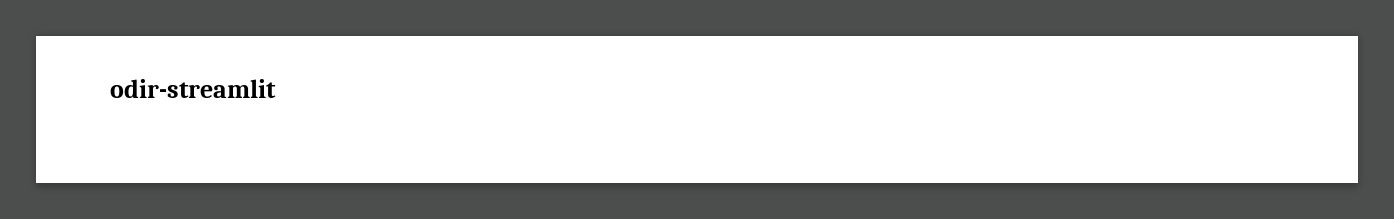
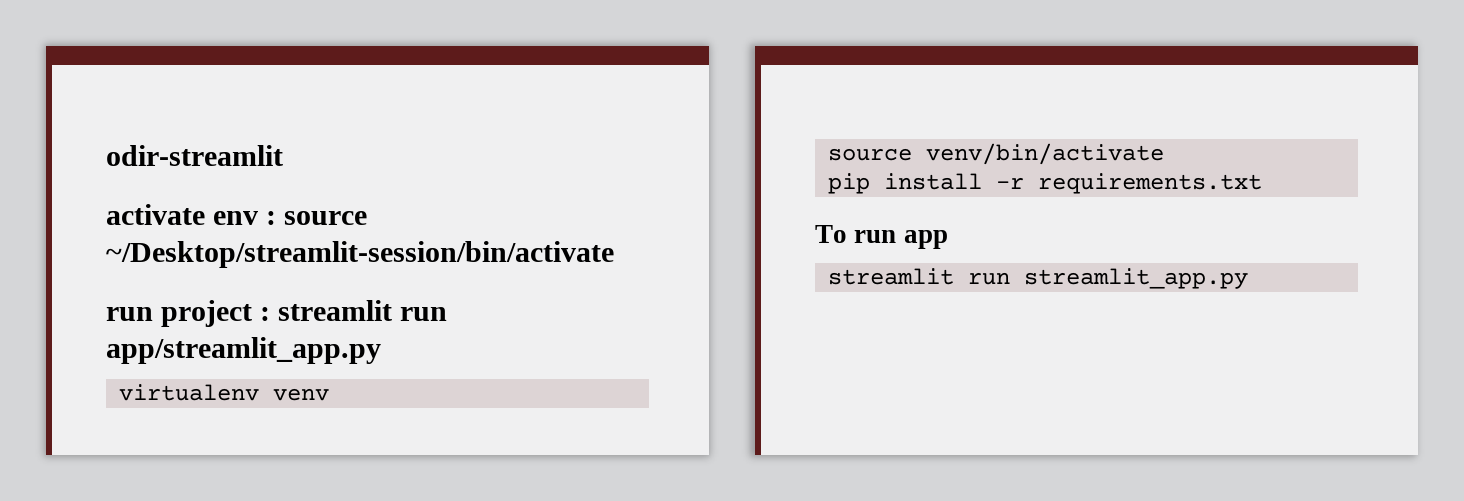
(276, 88) none -> [106,204,368,225] [106,241,614,268] [106,300,448,327] [106,337,381,364] [118,384,329,401] [827,143,1164,165] [827,173,1262,194] [815,225,948,249] [827,268,1248,289] // activate env : source ~/Desktop/streamlit-session/bin/activate // run project : streamlit run app/streamlit_app.py // virtualenv venv // source venv/bin/activate // pip install -r requirements.txt // To run app // streamlit run streamlit_app.py

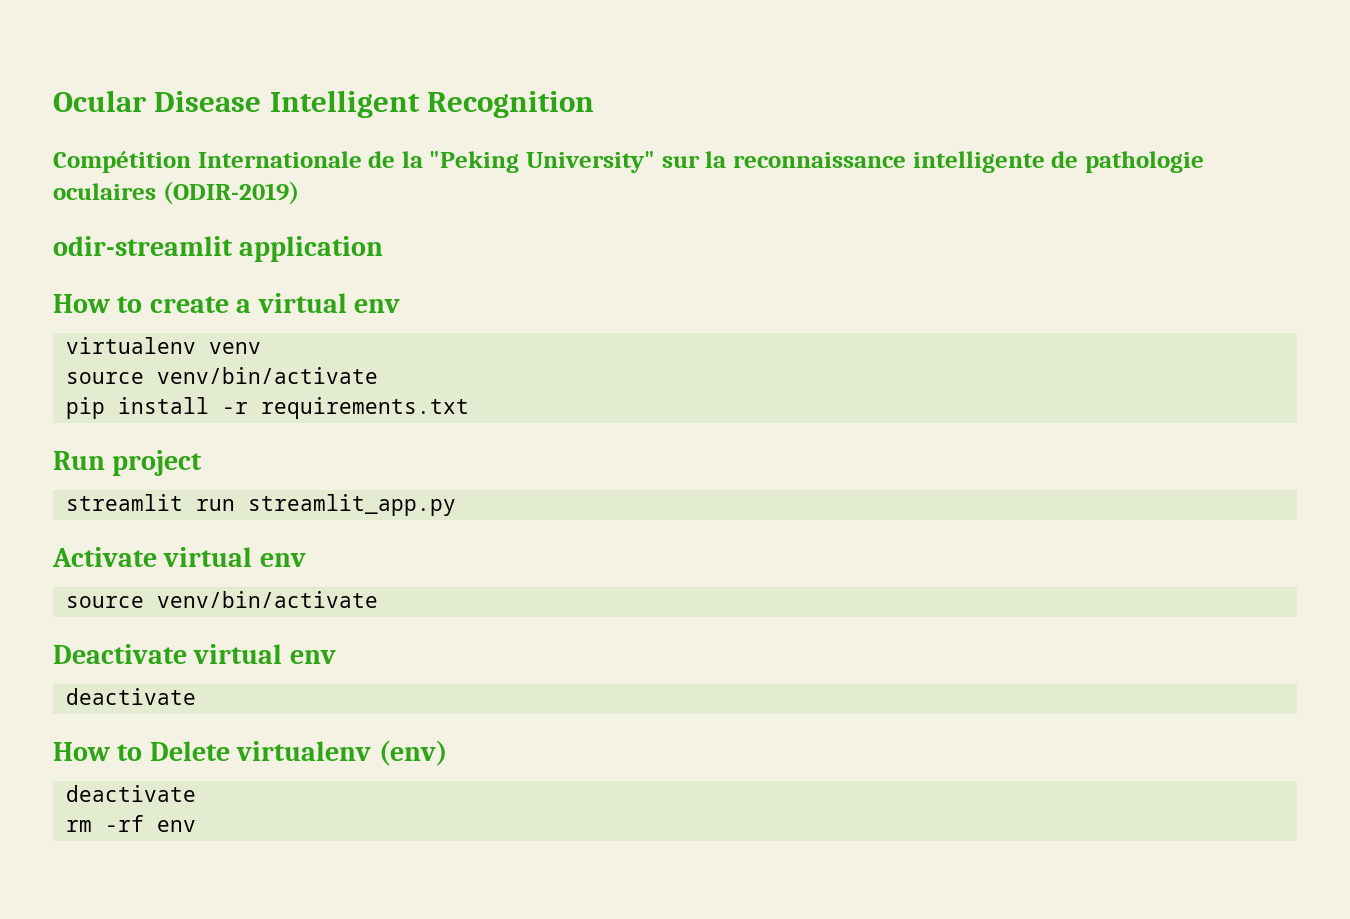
[106,145,283,166] [106,204,368,225] [106,241,614,268] [106,300,448,327] [106,337,381,364] odir-streamlit // activate env : source ~/Desktop/streamlit-session/bin/activate // run project : streamlit run app/streamlit_app.py -> [53,90,595,118] [53,151,1204,173] [53,181,299,205] [53,236,384,262] [53,293,401,313] Ocular Disease Intelligent Recognition // Compétition Internationale de la "Peking University" sur la reconnaissance intelligente de pathologie oculaires (ODIR-2019) // odir-streamlit application // How to create a virtual env
[815,225,948,249] To run app -> [53,450,203,476] Run project
(1248, 278) none -> [52,547,306,567] [66,591,379,608] [53,644,336,664] [66,688,197,705] [53,740,447,766] [66,785,197,802] [66,815,197,832] // Activate virtual env // source venv/bin/activate // Deactivate virtual env // deactivate // How to Delete virtualenv (env) // deactivate // rm -rf env

